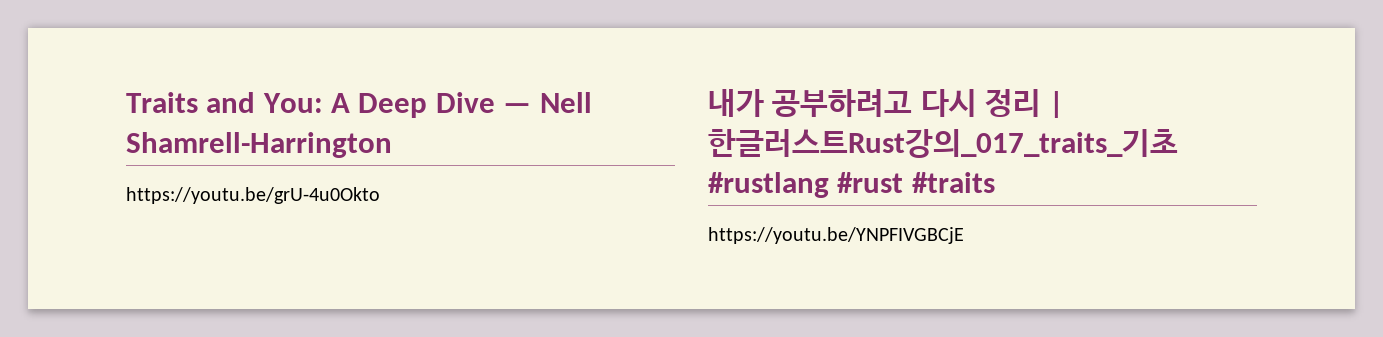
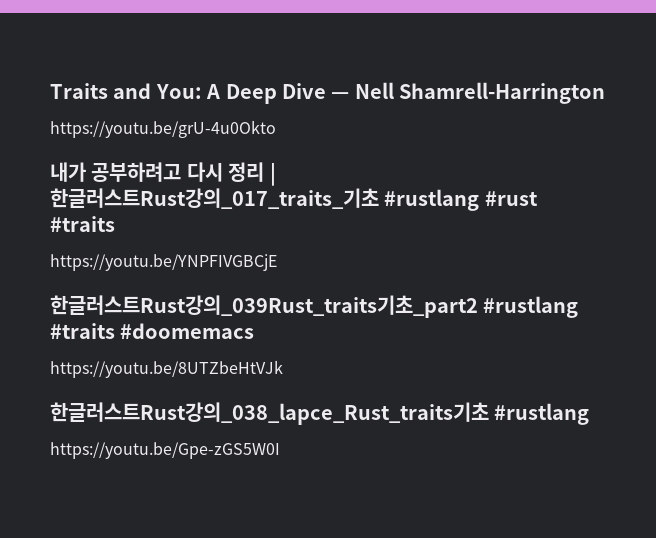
(964, 235) none -> [50,295,579,318] [50,323,255,339] [50,360,283,378] [50,402,590,425] [50,442,280,459] // 한글러스트Rust강의_039Rust_traits기초_part2 #rustlang #traits #doomemacs // https://youtu.be/8UTZbeHtVJk // 한글러스트Rust강의_038_lapce_Rust_traits기초 #rustlang // https://youtu.be/Gpe-zGS5W0I

